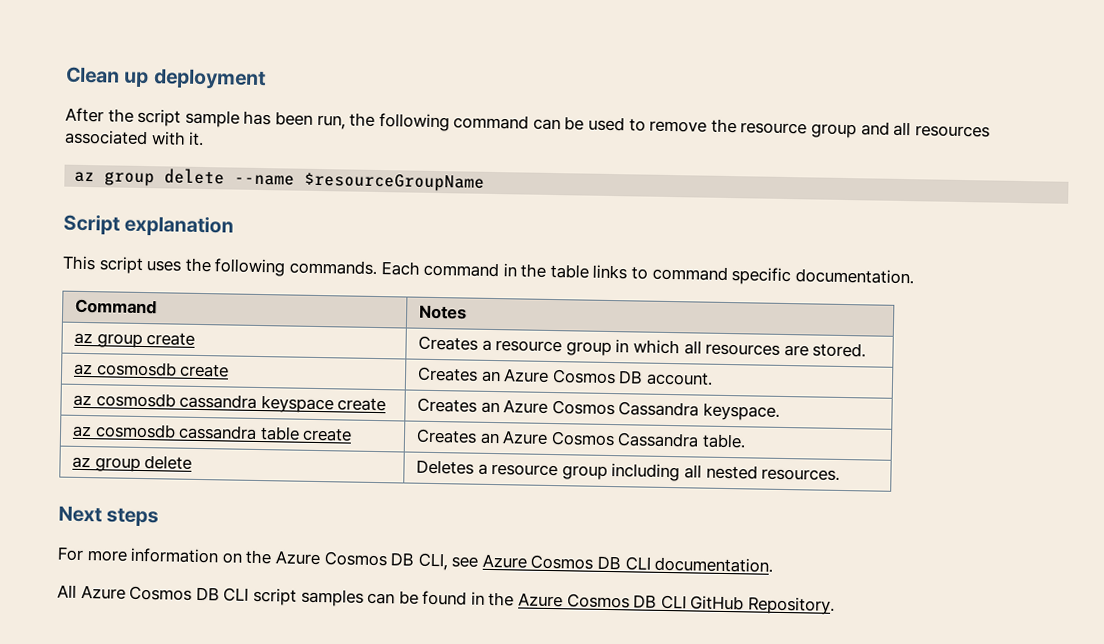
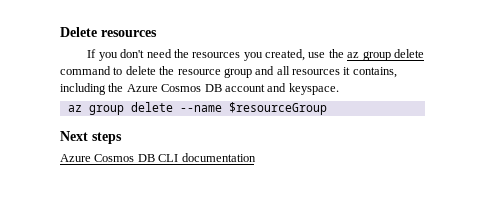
[66,66,266,90] [65,107,708,133] Clean up deployment // After the script sample has been run, the following command can be used to remove -> [60,27,157,37] [87,49,424,61] [60,66,156,75] Delete resources // If you don't need the resources you created, use the az group delete command to delete
[64,129,205,147] [74,168,486,192] [63,214,235,237] [62,255,914,286] [74,298,157,315] [418,304,467,320] [73,332,196,348] [417,335,867,358] [73,361,230,378] [416,366,713,386] [72,392,387,414] [416,397,780,421] [71,423,353,442] [415,428,746,449] [71,455,193,472] [415,459,841,482] [58,505,160,527] [57,546,774,573] [57,584,836,615] associated with it. // az group delete --name $resourceGroupName // Script explanation // This script uses the following commands. Each command in the table links to command specific documentation. // Command | Notes // az group create | Creates a resource group in which all resources are stored. // az cosmosdb create | Creates an Azure Cosmos DB account. // az cosmosdb cassandra keyspace create | Creates an Azure Cosmos Cassandra keyspace. // az cosmosdb cassandra table create | Creates an Azure Cosmos Cassandra table. // az group delete | Deletes a resource group including all nested resources. // Next steps // For more information on the Azure Cosmos DB CLI, see Azure Cosmos DB CLI documentation. // All Azure Cosmos DB CLI script samples can be found in the Azure Cosmos DB CLI GitHub Repository. -> [343,67,397,78] [60,83,339,95] [67,102,327,115] [60,131,122,144] [60,153,256,162] it contains, including the Azure Cosmos DB account and keyspace. // az group delete --name $resourceGroup // Next steps // Azure Cosmos DB CLI documentation

